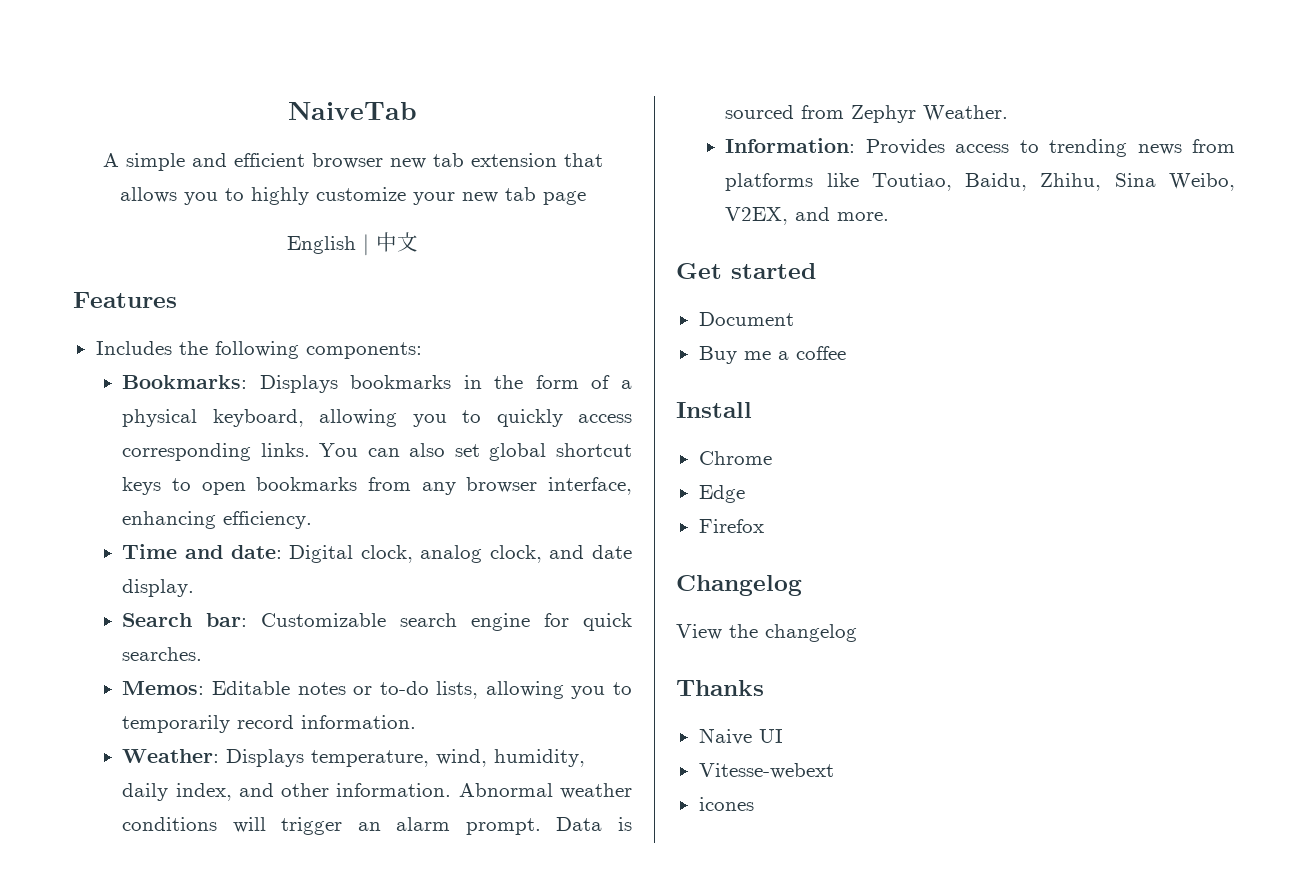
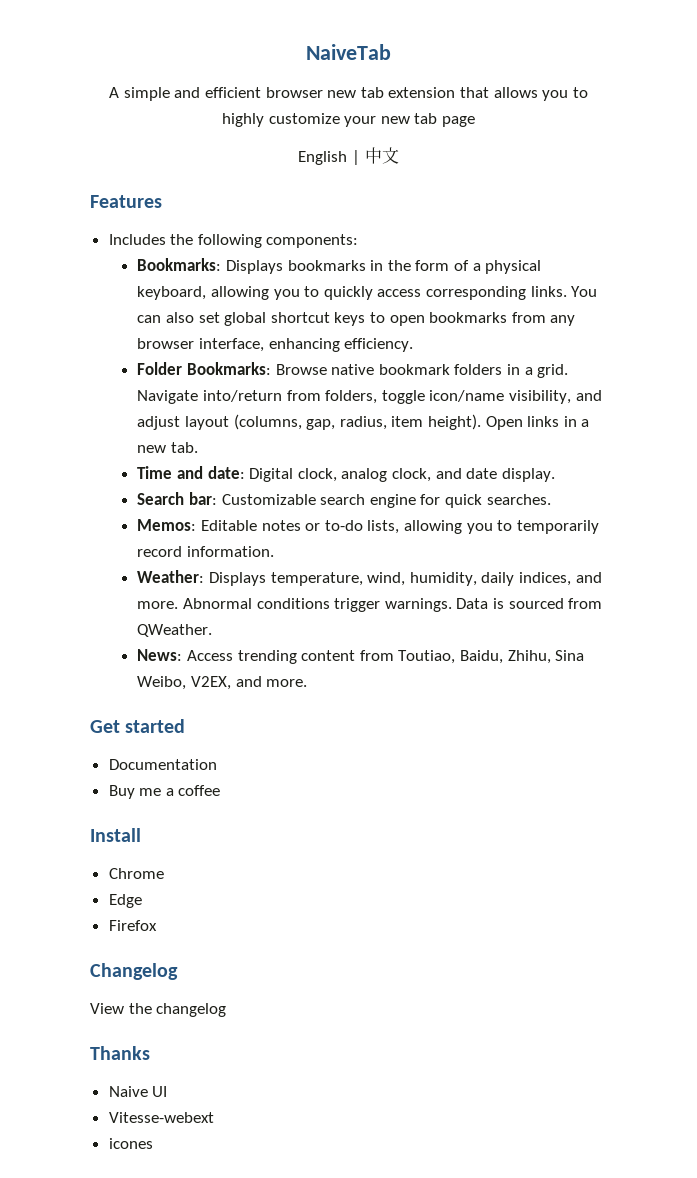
(313, 520) none -> [137,362,569,378] [137,390,602,404] [137,414,590,430] [137,442,199,453] // Folder Bookmarks: Browse native bookmark folders in a grid. Navigate into/return from folders, toggle icon/name visibility, and adjust layout (columns, gap, radius, item height). Open links in a new tab.
[175,783,632,801] [122,817,632,835] [725,105,1009,123] [725,138,1235,157] [725,173,859,191] index, and other information. Abnormal weather conditions will trigger an alarm prompt. Data is sourced from Zephyr Weather. // Information: Provides access to trending news from platforms like -> [518,572,602,586] [137,598,603,612] [137,624,213,637] [137,649,394,664] indices, and more. Abnormal conditions trigger warnings. Data is sourced from QWeather. // News: Access trending content from
[698,312,794,326] Document -> [108,759,217,770] Documentation

